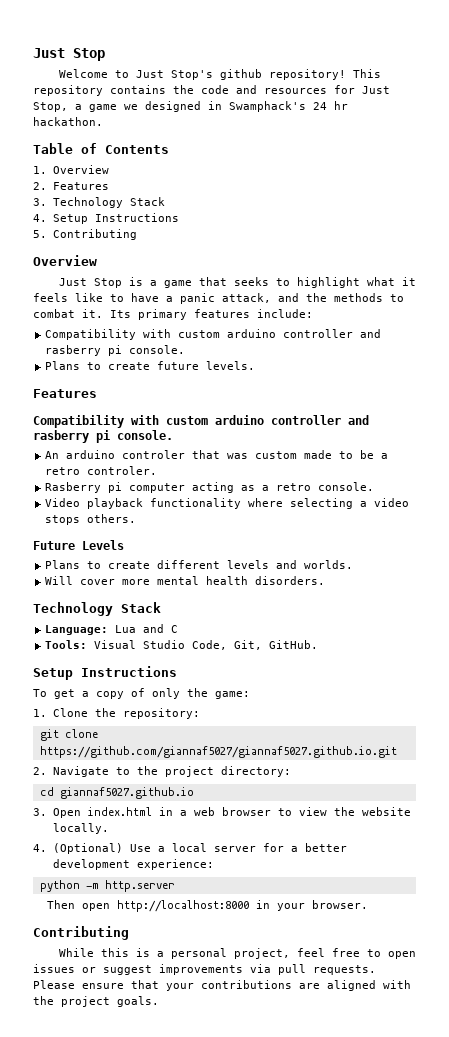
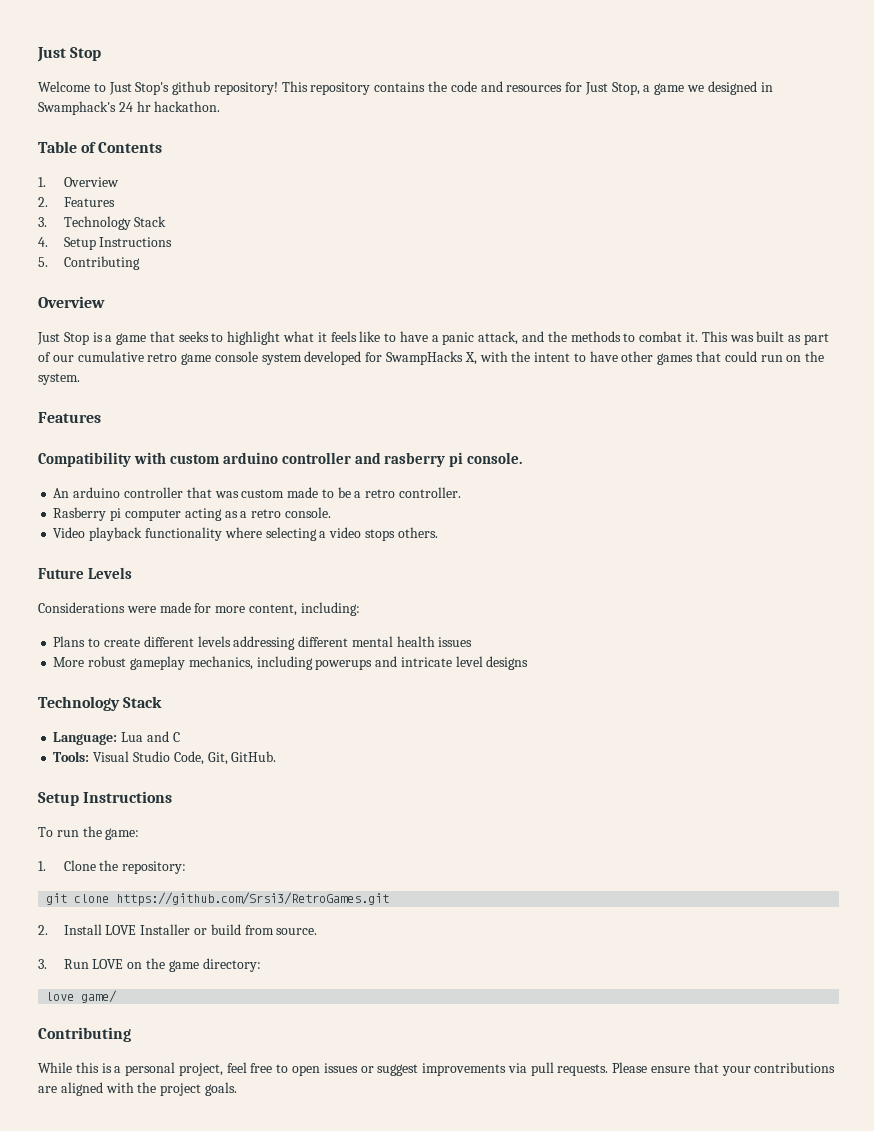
[110,309,313,320] [45,329,382,340] [45,345,186,356] [45,361,256,370] Its primary features include: // Compatibility with custom arduino controller and rasberry pi console. // Plans to create future levels. -> [701,331,829,345] [38,351,825,365] [38,373,80,385] This was built as part of our cumulative retro game console system developed for SwampHacks X, with the intent to have other games that could run on the system.
[122,450,186,459] controler -> [123,487,183,498] controller
[87,466,158,475] controler. -> [398,487,461,498] controller.
(124, 545) none -> [38,602,360,616] // Considerations were made for more content, including:
[276,560,354,569] [45,576,326,585] and worlds. // Will cover more mental health disorders. -> [233,636,473,650] [53,656,529,670] addressing different mental health issues // More robust gameplay mechanics, including powerups and intricate level designs
[54,688,180,699] get a copy of only -> [56,830,79,837] run
[39,746,397,758] [33,766,291,777] [39,787,194,799] [33,807,411,818] [52,823,109,834] [33,843,347,854] [52,859,214,870] [39,880,175,892] [46,900,368,912] https://github.com/giannaf5027/giannaf5027.github.io.git // 2. Navigate to the project directory: // cd giannaf5027.github.io // 3. Open index.html in a web browser to view the website locally. // 4. (Optional) Use a local server for a better development experience: // python -m http.server // Then open http://localhost:8000 in your browser. -> [116,892,390,906] [38,924,318,935] [38,958,261,972] [46,990,118,1003] https://github.com/Srsi3/RetroGames.git // 2. Install LOVE Installer or build from source. // 3. Run LOVE on the game directory: // love game/

